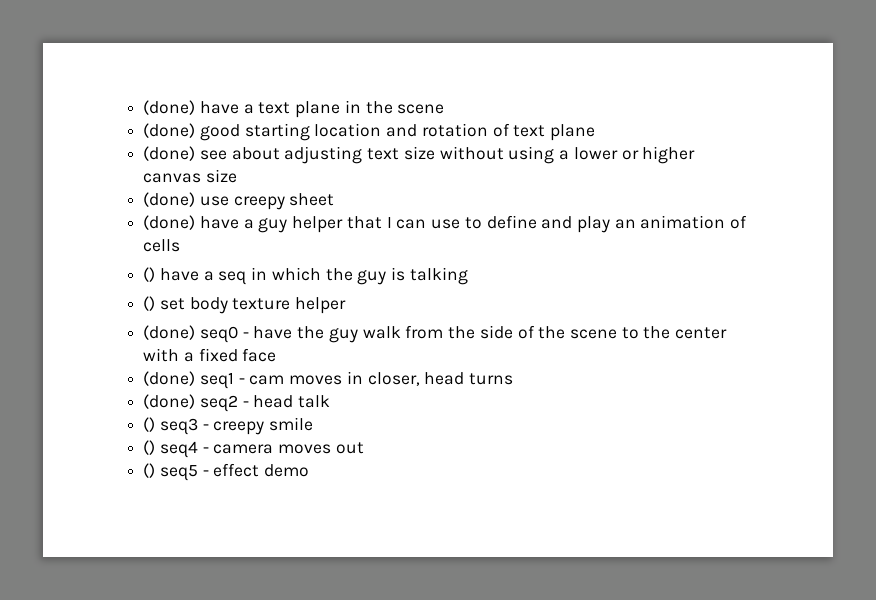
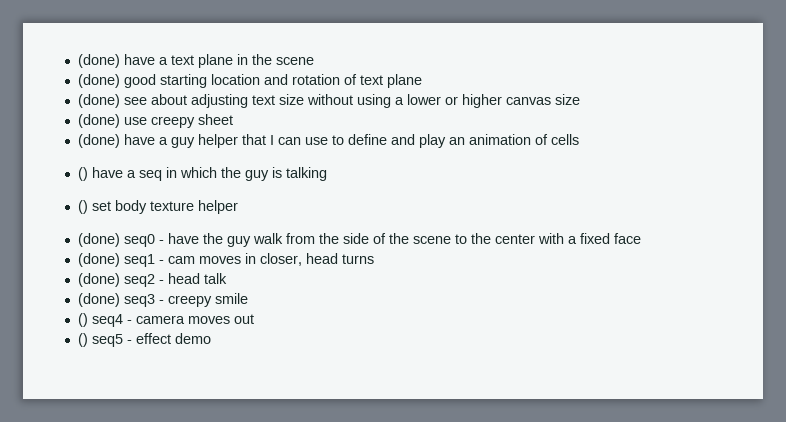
[143,417,156,432] () -> [77,293,120,307] (done)

